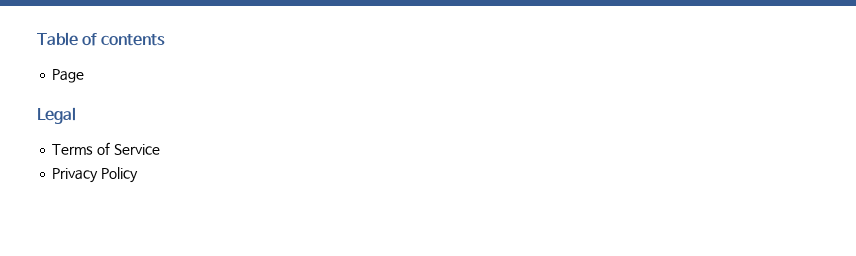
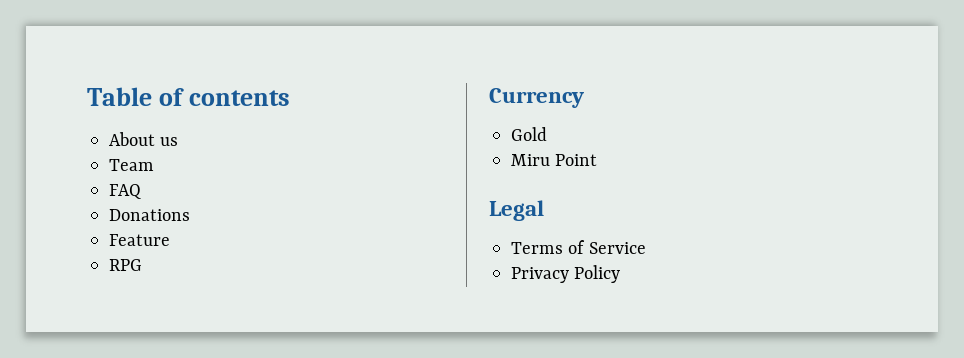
[52,69,85,83] Page -> [109,132,179,146] [109,159,154,171] [109,184,141,199] [109,209,190,221] [109,234,170,246] [109,259,142,271] [489,88,584,108] [511,127,547,141] [511,154,598,166] About us // Team // FAQ // Donations // Feature // RPG // Currency // Gold // Miru Point

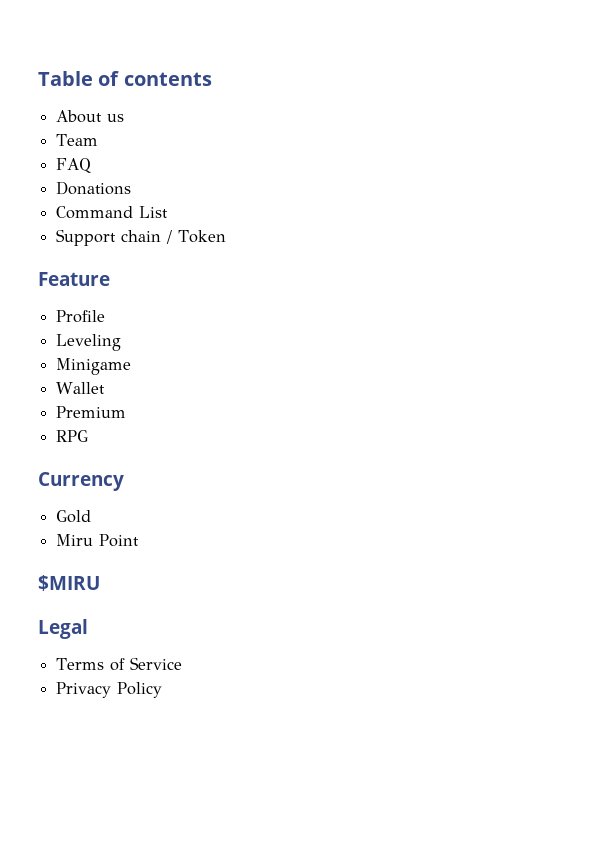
[109,234,170,246] Feature -> [56,206,169,219] [56,229,227,246] [38,272,110,286] [56,310,106,323] [56,334,122,351] [56,358,132,375] [56,382,106,394] [56,406,127,418] Command List // Support chain / Token // Feature // Profile // Leveling // Minigame // Wallet // Premium
(598, 160) none -> [38,575,100,591] // $MIRU

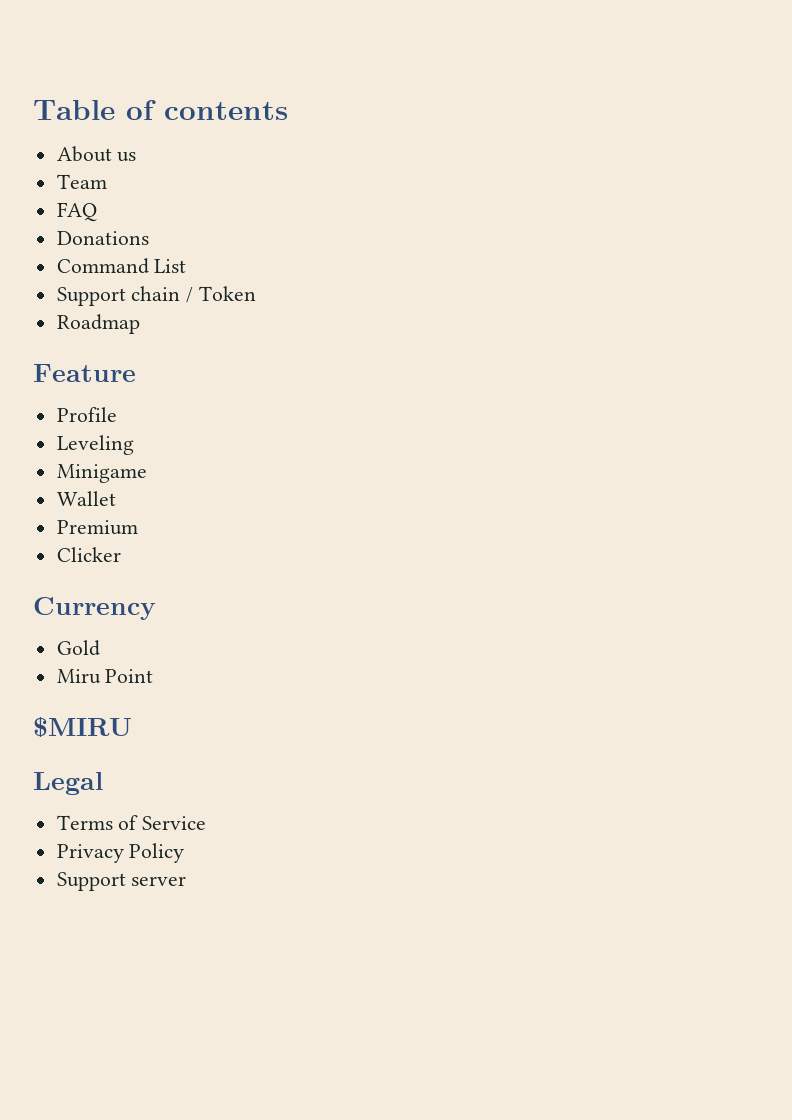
(227, 236) none -> [56,314,140,334] // Roadmap
[56,430,89,442] RPG -> [56,547,121,562] Clicker
(163, 690) none -> [56,872,187,891] // Support server

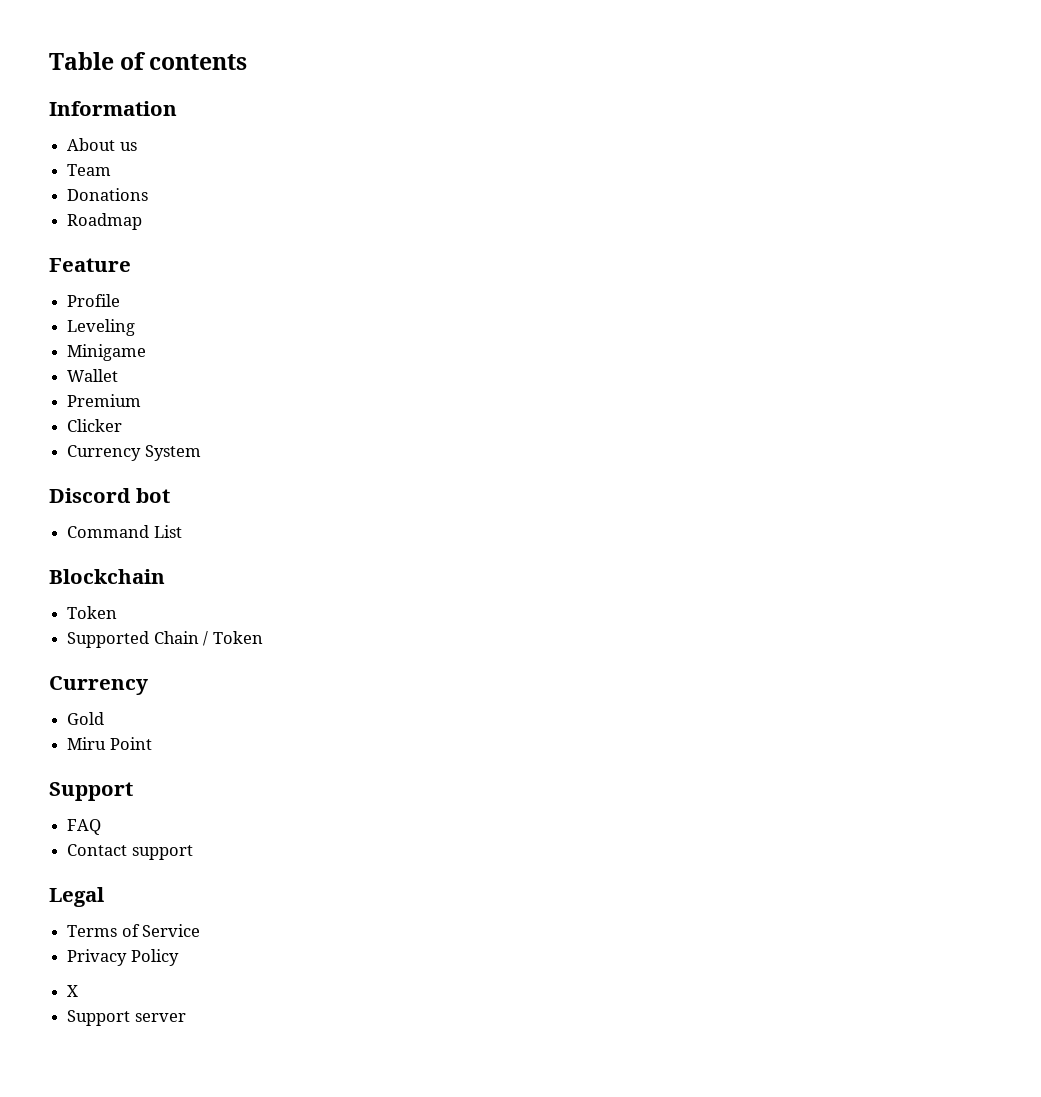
(288, 111) none -> [49,101,177,116] // Information
[56,202,97,222] // FAQ -> (112, 170) none
[56,258,187,274] [56,286,257,306] // Command List // Support chain / Token -> (149, 194) none
(121, 554) none -> [67,445,201,461] [49,488,170,503] [67,525,182,538] [49,569,165,584] [67,606,118,619] [67,631,263,648] // Currency System // Discord bot // Command List // Blockchain // Token // Supported Chain / Token
[33,717,132,737] $MIRU -> [49,782,133,801] [67,819,102,835] [67,844,193,860] Support // FAQ // Contact support
(185, 853) none -> [67,985,79,997] // X

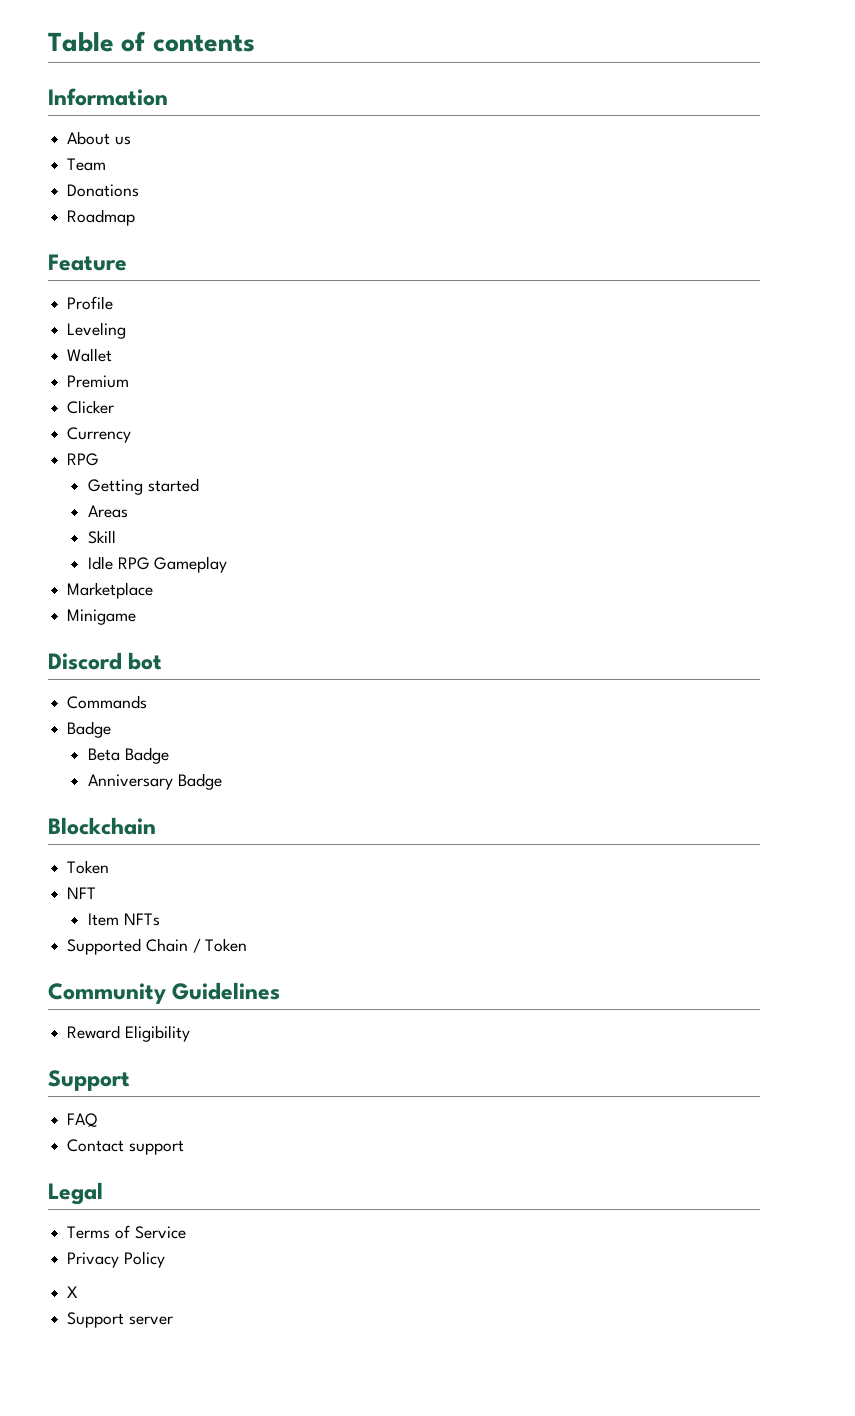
[67,344,147,361] // Minigame -> (127, 330) none
[144,445,201,461] [49,488,170,503] [67,525,182,538] System // Discord bot // Command List -> [67,453,100,466] [87,478,199,495] [87,505,128,518] [87,530,116,544] [87,556,228,573] [67,582,154,599] [67,609,137,625] [48,652,163,670] [67,695,148,709] [67,721,112,738] [87,747,169,764] [87,773,222,790] // RPG // Getting started // Areas // Skill // Idle RPG Gameplay // Marketplace // Minigame // Discord bot // Commands // Badge // Beta Badge // Anniversary Badge
(118, 612) none -> [67,887,97,899] [87,913,160,926] // NFT // Item NFTs
[49,676,148,695] [67,712,105,725] [67,737,152,750] Currency // Gold // Miru Point -> [48,982,281,1004] [67,1025,190,1042] Community Guidelines // Reward Eligibility

